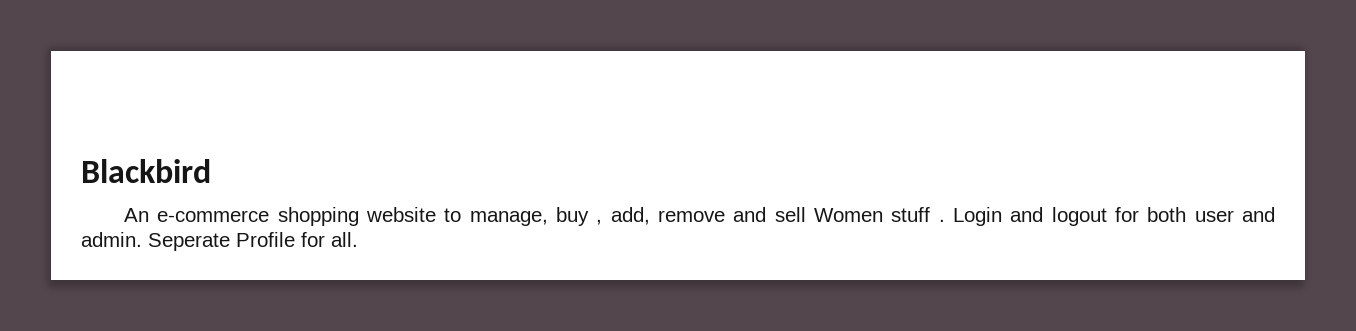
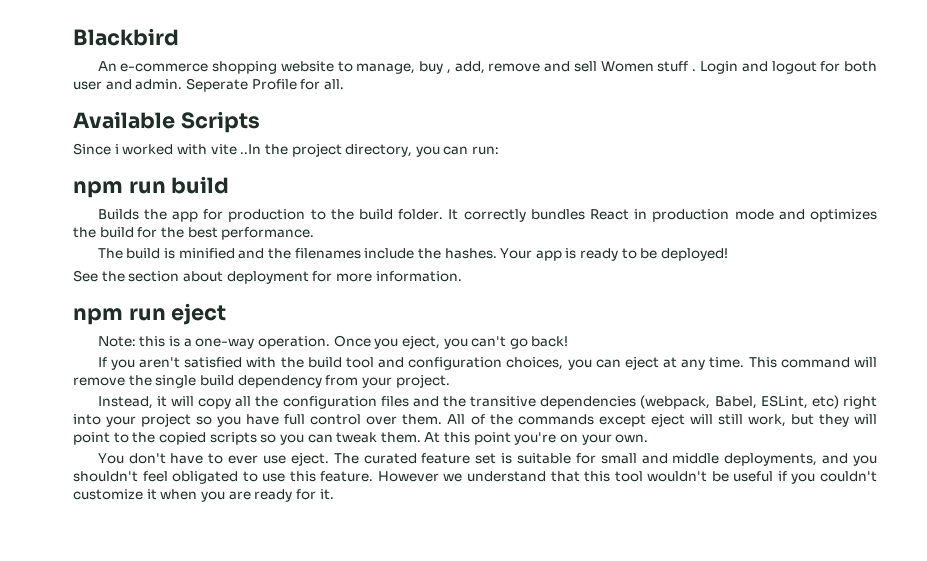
(358, 239) none -> [73,111,260,133] [73,143,500,157] [73,176,230,198] [97,209,877,222] [73,227,315,240] [97,248,729,261] [73,270,462,284] [73,303,227,325] [97,335,569,349] [97,356,878,370] [73,374,450,388] [97,395,877,409] [73,413,877,427] [73,432,649,445] [97,452,878,466] [73,471,877,484] [73,489,334,502] // Available Scripts // Since i worked with vite ..In the project directory, you can run: // npm run build // Builds the app for production to the build folder. It correctly bundles React in production mode and optimizes the build for the best performance. // The build is minified and the filenames include the hashes. Your app is ready to be deployed! // See the section about deployment for more information. // npm run eject // Note: this is a one-way operation. Once you eject, you can't go back! // If you aren't satisfied with the build tool and configuration choices, you can eject at any time. This command will remove the single build dependency from your project. // Instead, it will copy all the configuration files and the transitive dependencies (webpack, Babel, ESLint, etc) right into your project so you have full control over them. All of the commands except eject will still work, but they will point to the copied scripts so you can tweak them. At this point you're on your own. // You don't have to ever use eject. The curated feature set is suitable for small and middle deployments, and you shouldn't feel obligated to use this feature. However we understand that this tool wouldn't be useful if you couldn't customize it when you are ready for it.

